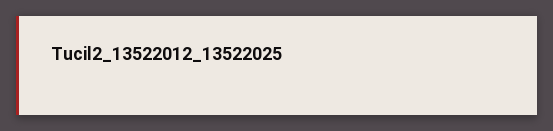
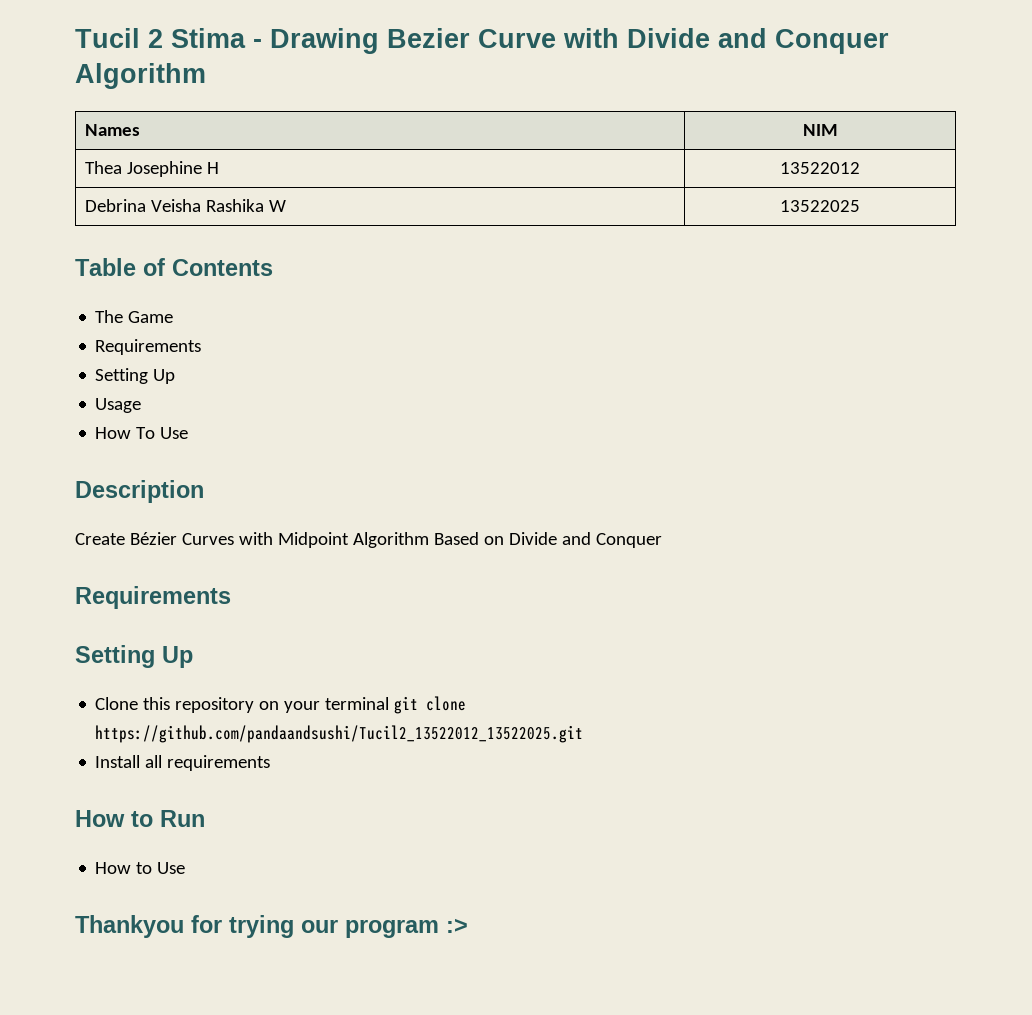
[51,46,282,62] Tucil2_13522012_13522025 -> [75,28,889,54] [75,63,206,89] [85,124,141,136] [802,124,838,136] [85,161,220,177] [780,162,860,174] [85,199,287,212] [780,200,860,212] [75,258,273,276] [95,310,174,323] [95,339,202,355] [95,368,176,384] [95,398,142,413] [95,427,189,439] [75,480,204,503] [75,532,662,548] [75,586,231,609] [75,645,193,668] [95,696,467,714] [95,725,584,743] [95,755,271,771] [75,810,205,827] [95,862,186,874] [75,915,468,938] Tucil 2 Stima - Drawing Bezier Curve with Divide and Conquer Algorithm // Names | NIM // Thea Josephine H | 13522012 // Debrina Veisha Rashika W | 13522025 // Table of Contents // The Game // Requirements // Setting Up // Usage // How To Use // Description // Create Bézier Curves with Midpoint Algorithm Based on Divide and Conquer // Requirements // Setting Up // Clone this repository on your terminal git clone https://github.com/pandaandsushi/Tucil2_13522012_13522025.git // Install all requirements // How to Run // How to Use // Thankyou for trying our program :>

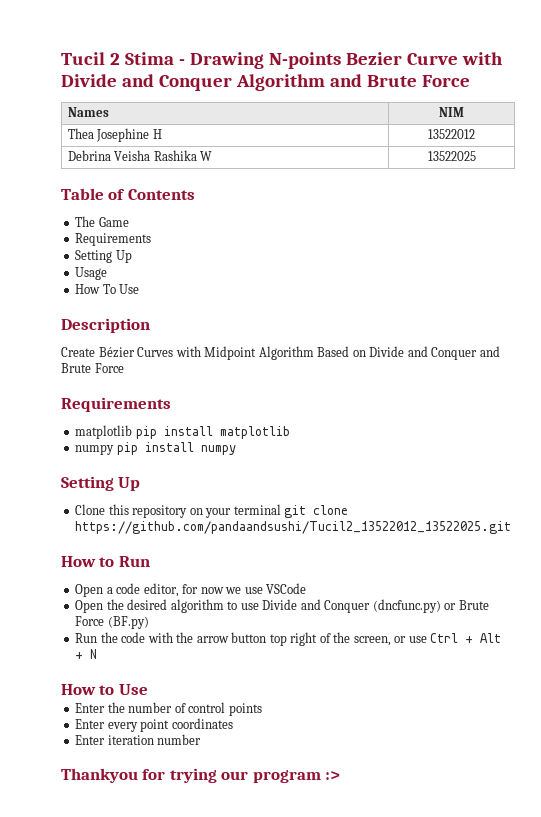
(379, 41) none -> [268,52,341,69] N-points
(206, 76) none -> [329,74,470,87] and Brute Force
[75,586,231,609] // Requirements -> [479,346,500,357] [61,363,124,373] [61,397,171,412] [75,425,290,439] [75,442,236,455] and Brute Force // Requirements // matplotlib pip install matplotlib // numpy pip install numpy
[95,755,271,771] // Install all requirements -> (512, 527) none
[95,862,186,874] How to Use -> [75,583,307,597] [75,599,489,613] [75,616,149,629] [75,632,502,646] [75,649,98,659] [61,684,148,695] [75,702,262,716] [75,718,233,732] [75,734,202,745] Open a code editor, for now we use VSCode // Open the desired algorithm to use Divide and Conquer (dncfunc.py) or Brute Force (BF.py) // Run the code with the arrow button top right of the screen, or use Ctrl + Alt + N // How to Use // Enter the number of control points // Enter every point coordinates // Enter iteration number

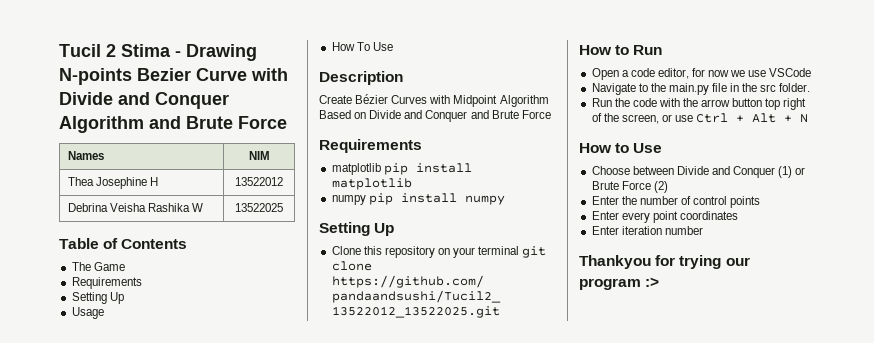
[75,599,489,613] [75,616,149,629] Open the desired algorithm to use Divide and Conquer (dncfunc.py) or Brute Force (BF.py) -> [591,83,811,95] Navigate to the main.py file in the src folder.
(148, 689) none -> [591,166,806,178] [591,181,668,193] // Choose between Divide and Conquer (1) or Brute Force (2)

